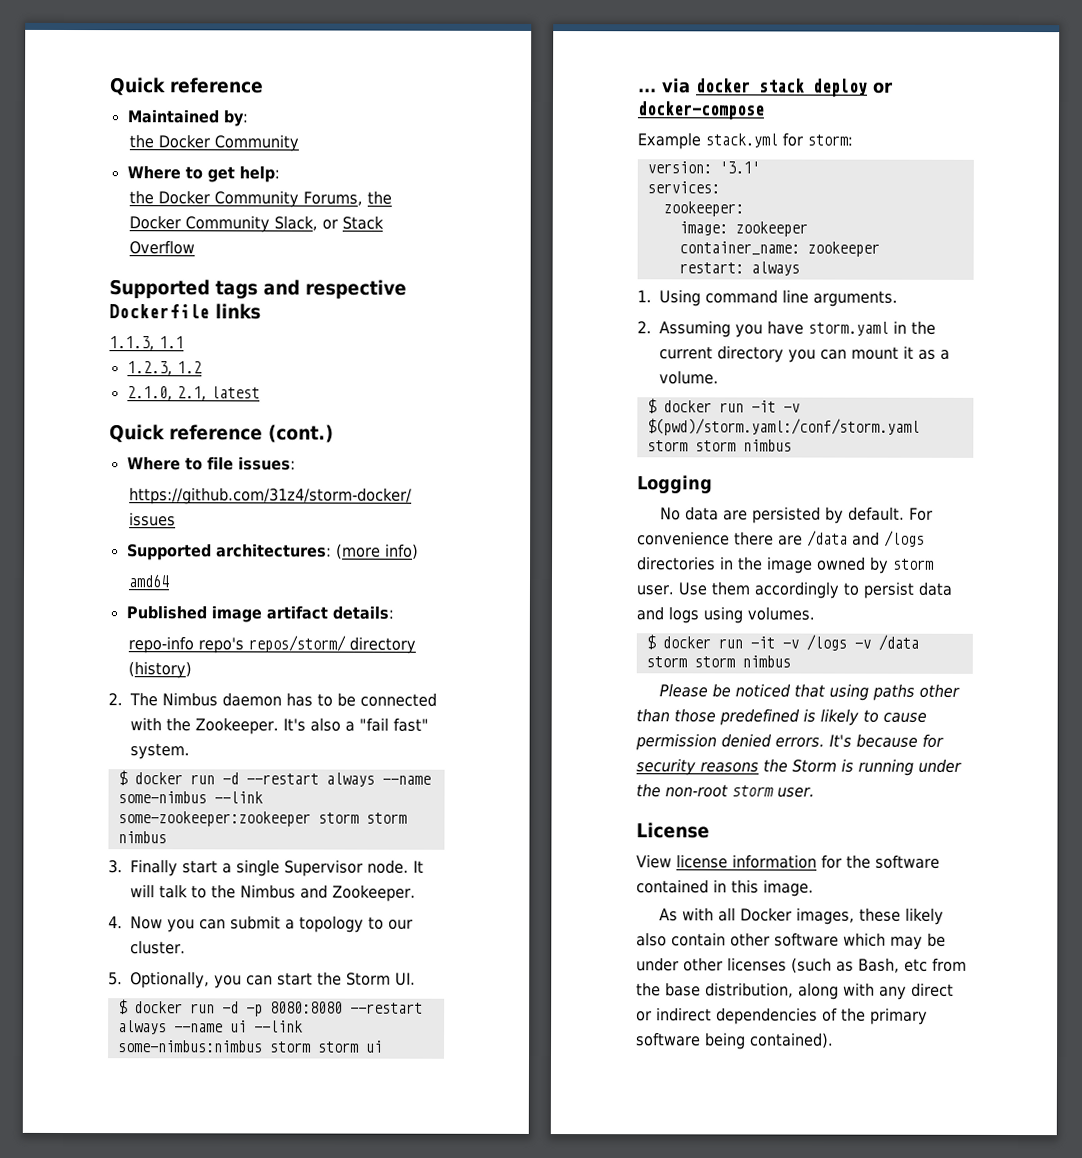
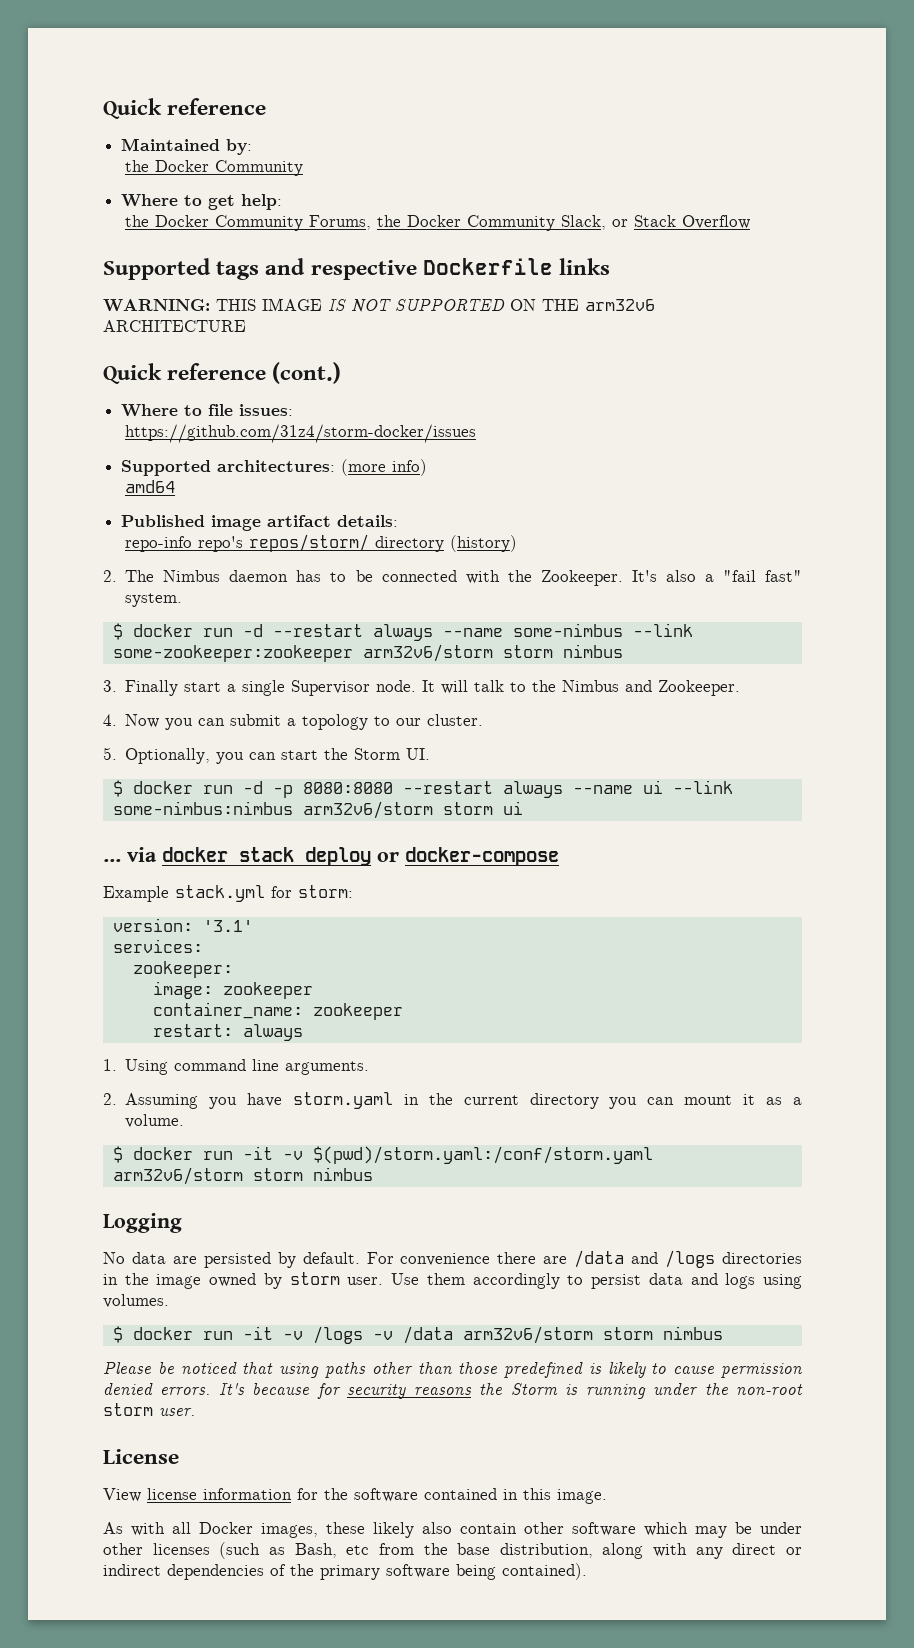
[109,336,184,351] [126,361,202,376] [126,386,260,401] 1.1.3, 1.1 // 1.2.3, 1.2 // 2.1.0, 2.1, latest -> [103,298,655,313] [103,320,246,332] WARNING: THIS IMAGE IS NOT SUPPORTED ON THE arm32v6 ARCHITECTURE
[317,812,359,824] storm -> [362,644,493,662] arm32v6/storm
[269,1041,311,1053] storm -> [302,801,433,819] arm32v6/storm
[646,440,688,452] storm -> [112,1167,243,1185] arm32v6/storm
[645,656,687,668] storm -> [462,1326,593,1344] arm32v6/storm

